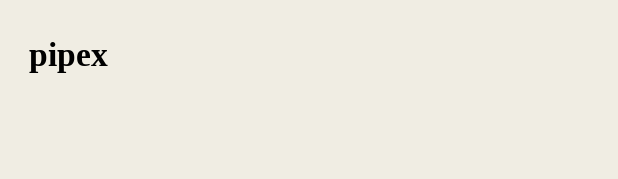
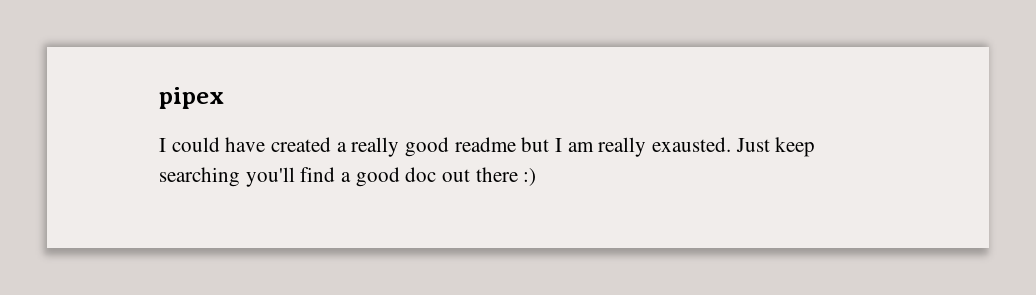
(108, 57) none -> [159,137,816,157] [159,167,537,187] // I could have created a really good readme but I am really exausted. Just keep searching you'll find a good doc out there :)

